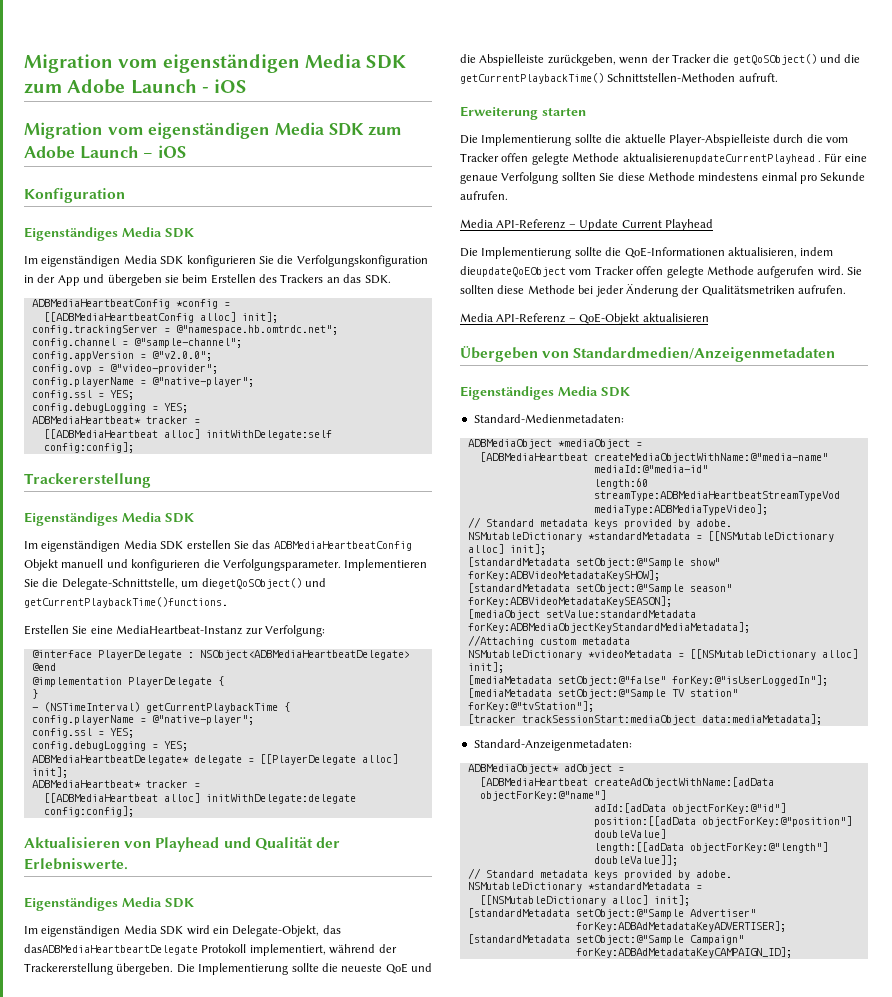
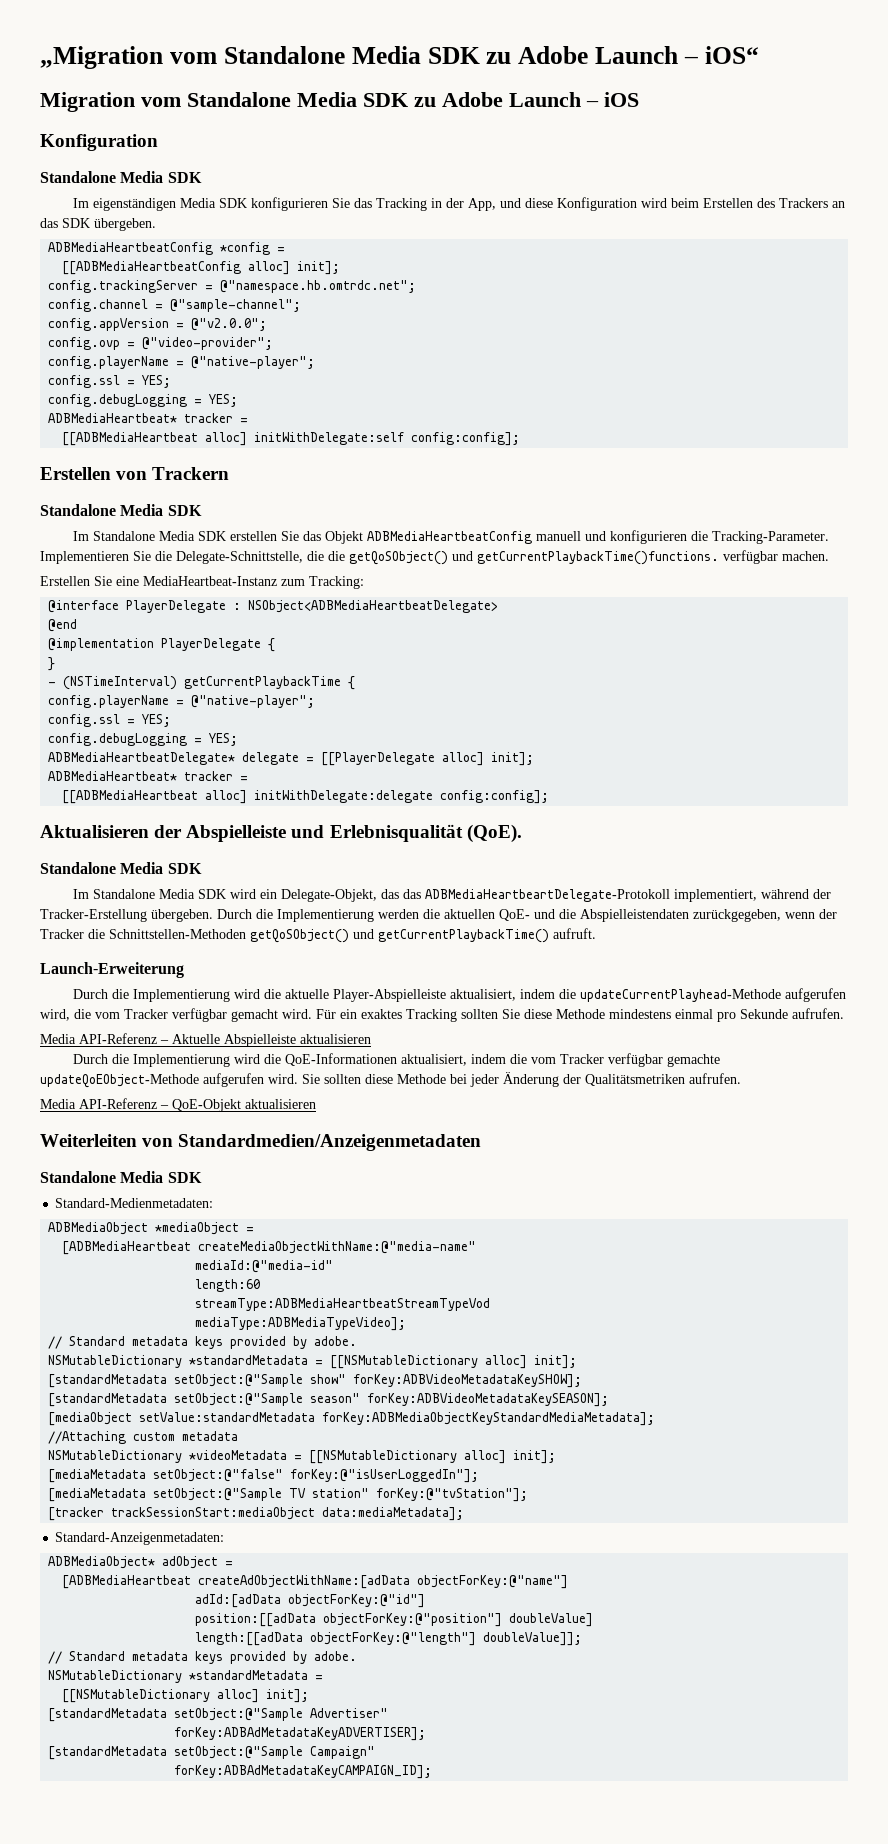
[24,54,407,73] [24,79,248,94] [24,122,402,139] Migration vom eigenständigen Media SDK zum Adobe Launch - iOS // Migration vom eigenständigen Media SDK zum -> [40,46,759,69] [40,92,436,112] „Migration vom Standalone Media SDK zu Adobe Launch – iOS“ // Migration vom Standalone Media SDK zu
[24,227,118,241] Eigenständiges -> [40,171,116,183] Standalone
[277,255,428,267] [24,274,179,286] die Verfolgungskonfiguration in der App und übergeben sie -> [353,197,667,211] das Tracking in der App, und diese Konfiguration wird
[364,275,391,284] SDK. -> [62,218,156,231] SDK übergeben.
[24,473,151,488] [24,512,194,526] [24,540,121,552] Trackererstellung // Eigenständiges Media SDK // Im eigenständigen -> [40,467,230,480] [40,504,202,516] [72,531,155,541] Erstellen von Trackern // Standalone Media SDK // Im Standalone
[273,541,412,551] [24,559,58,571] ADBMediaHeartbeatConfig Objekt -> [324,531,532,544] Objekt ADBMediaHeartbeatConfig
[222,559,341,571] Verfolgungsparameter. -> [711,531,829,544] Tracking-Parameter.
[181,578,302,589] um diegetQoSObject() -> [307,551,448,565] die die getQoSObject()
(228, 602) none -> [723,550,829,564] verfügbar machen.
[245,625,325,637] zur Verfolgung: -> [281,576,364,589] zum Tracking:
[124,837,340,852] [24,858,128,870] [24,897,194,911] [24,925,121,937] von Playhead und Qualität der Erlebniswerte. // Eigenständiges Media SDK // Im eigenständigen -> [154,824,522,843] [40,862,202,874] [72,889,155,899] der Abspielleiste und Erlebnisqualität (QoE). // Standalone Media SDK // Im Standalone
[24,944,247,955] dasADBMediaHeartbeartDelegate Protokoll -> [402,889,670,902] das ADBMediaHeartbeartDelegate-Protokoll
[24,963,432,975] [460,54,616,66] Trackererstellung übergeben. Die Implementierung sollte die neueste QoE und die Abspielleiste zurückgeben, -> [40,909,781,922] Tracker-Erstellung übergeben. Durch die Implementierung werden die aktuellen QoE- und die Abspielleistendaten zurückgegeben,
[732,54,861,65] [460,73,778,84] [460,106,586,120] [460,134,848,146] [460,153,867,165] [460,172,559,184] getQoSObject() und die getCurrentPlaybackTime() Schnittstellen-Methoden aufruft. // Erweiterung starten // Die Implementierung sollte die aktuelle Player-Abspielleiste durch die vom Tracker offen gelegte Methode aktualisierenupdateCurrentPlayhead . Für eine genaue Verfolgung -> [109,928,596,943] [40,962,184,978] [72,988,846,1002] [40,1008,457,1022] Schnittstellen-Methoden getQoSObject() und getCurrentPlaybackTime() aufruft. // Launch-Erweiterung // Durch die Implementierung wird die aktuelle Player-Abspielleiste aktualisiert, indem die updateCurrentPlayhead-Methode aufgerufen wird, die vom Tracker verfügbar gemacht wird. Für ein exaktes Tracking
[579,219,713,231] [460,247,834,259] [460,266,754,278] Update Current Playhead // Die Implementierung sollte die QoE-Informationen aktualisieren, indem dieupdateQoEObject vom Tracker offen gelegte Methode -> [172,1034,371,1047] [72,1053,720,1067] [40,1074,199,1088] Aktuelle Abspielleiste aktualisieren // Durch die Implementierung wird die QoE-Informationen aktualisiert, indem die vom Tracker verfügbar gemachte updateQoEObject-Methode
[460,346,538,362] Übergeben -> [40,1134,137,1147] Weiterleiten
[460,386,554,400] Eigenständiges -> [40,1171,116,1183] Standalone

